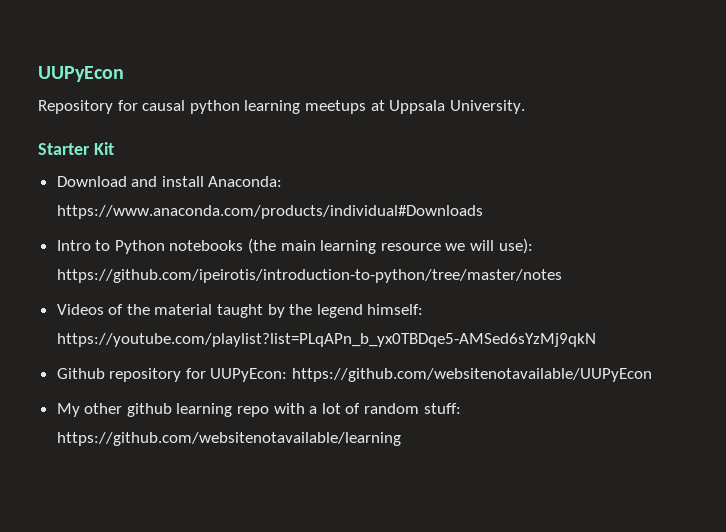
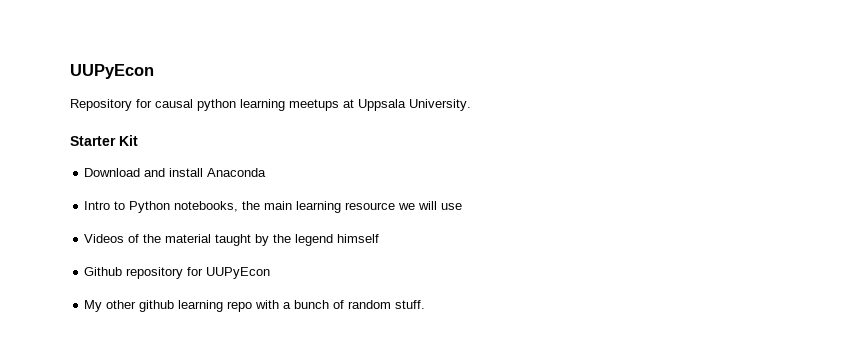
[208,176,283,187] [56,205,483,219] Anaconda: https://www.anaconda.com/products/individual#Downloads -> [207,168,267,177] Anaconda
[169,238,277,254] notebooks (the -> [174,201,261,212] notebooks, the
[498,238,533,254] [56,269,562,283] use): https://github.com/ipeirotis/introduction-to-python/tree/master/notes -> [441,203,463,210] use
[367,304,424,315] [56,333,596,347] himself: https://youtube.com/playlist?list=PLqAPn_b_yx0TBDqe5-AMSed6sYzMj9qkN -> [337,234,380,243] himself
[210,368,653,382] UUPyEcon: https://github.com/websitenotavailable/UUPyEcon -> [206,267,271,279] UUPyEcon
[321,403,341,414] lot -> [294,300,330,309] bunch
[423,403,461,414] [56,432,401,446] stuff: https://github.com/websitenotavailable/learning -> [395,300,426,309] stuff.

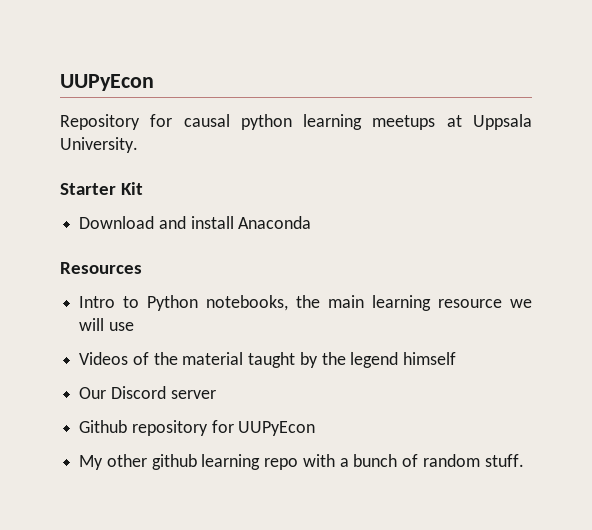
(267, 172) none -> [60,262,142,274] // Resources
(380, 238) none -> [79,386,216,399] // Our Discord server

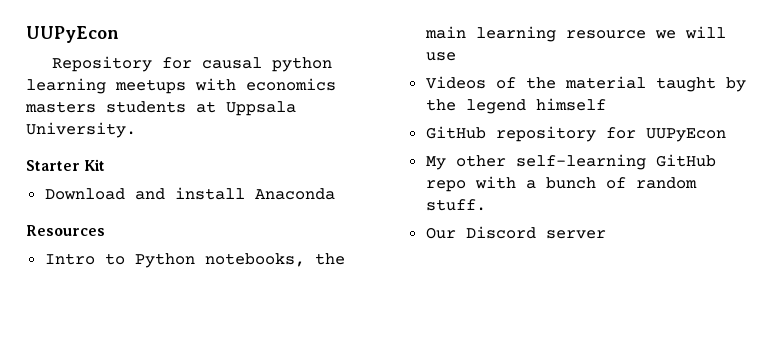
(436, 122) none -> [195,78,336,91] [25,101,186,113] with economics masters students
[79,386,216,399] [79,420,128,433] Our Discord server // Github -> [425,126,486,139] GitHub
[151,454,261,470] github learning -> [515,154,716,170] self-learning GitHub
(524, 460) none -> [425,226,606,239] // Our Discord server

